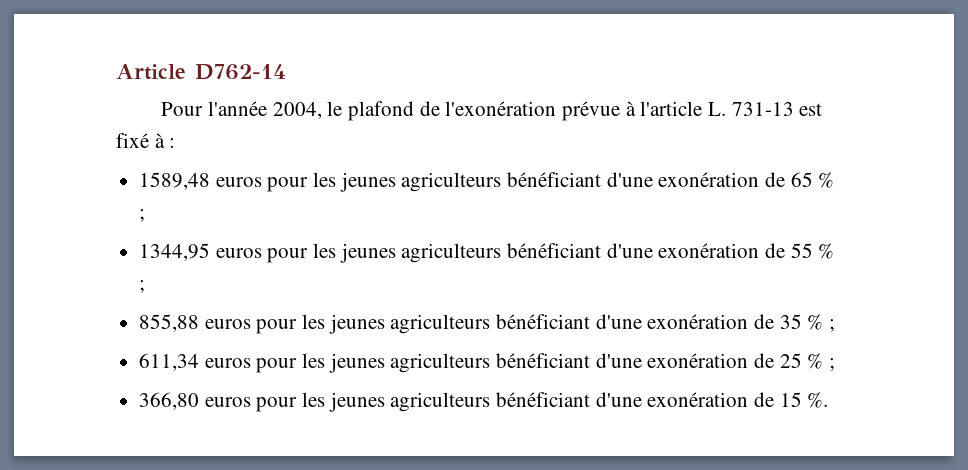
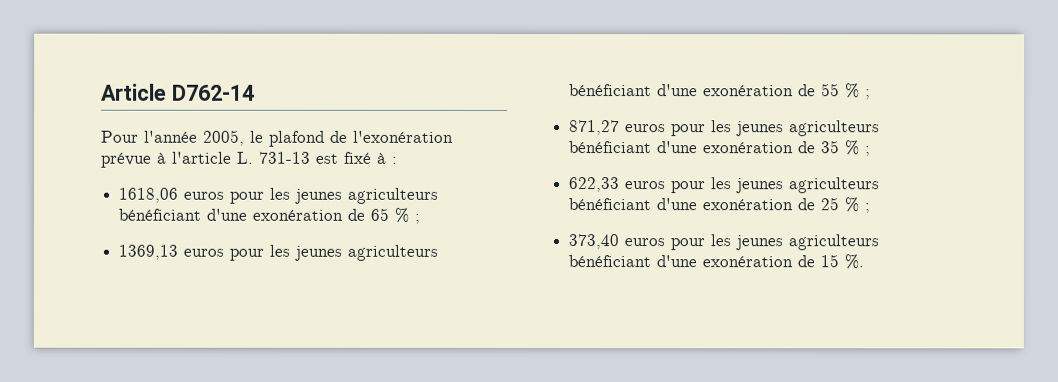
[272,102,322,119] 2004, -> [203,129,245,146] 2005,
[139,172,211,190] 1589,48 -> [118,187,180,203] 1618,06
[139,243,211,261] 1344,95 -> [118,244,179,260] 1369,13
[139,314,200,332] 855,88 -> [569,120,621,136] 871,27
[139,353,200,371] 611,34 -> [568,177,621,193] 622,33
[139,392,200,410] 366,80 -> [568,234,620,250] 373,40

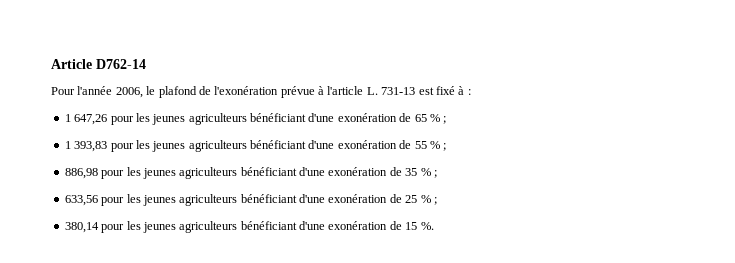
[203,129,245,146] 2005, -> [115,87,143,98] 2006,
[118,187,225,203] 1618,06 euros -> [64,114,108,125] 1 647,26
[118,244,225,260] 1369,13 euros -> [64,141,108,152] 1 393,83
[569,120,667,136] 871,27 euros -> [64,168,98,179] 886,98
[568,177,667,193] 622,33 euros -> [64,195,98,206] 633,56
[568,234,666,250] 373,40 euros -> [64,222,99,233] 380,14

